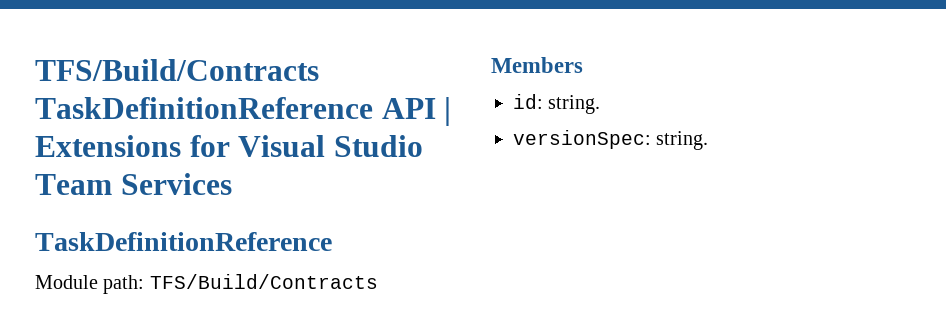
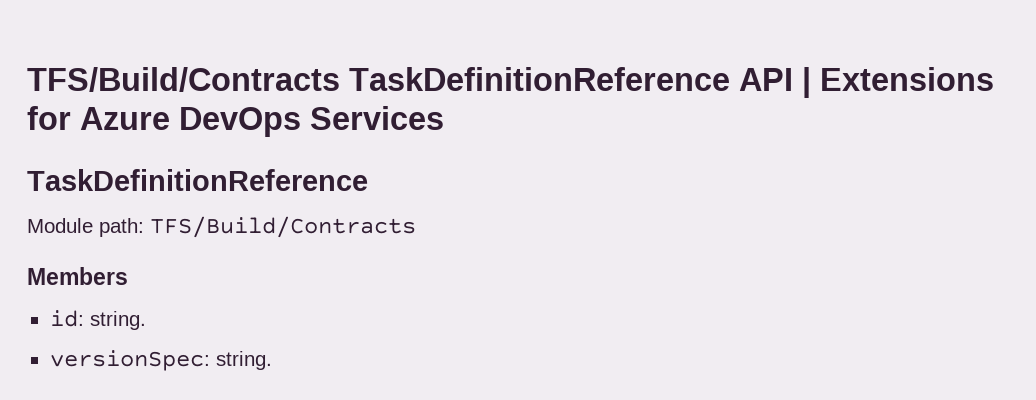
[238,135,423,157] [35,174,112,195] Visual Studio Team -> [80,107,301,137] Azure DevOps

